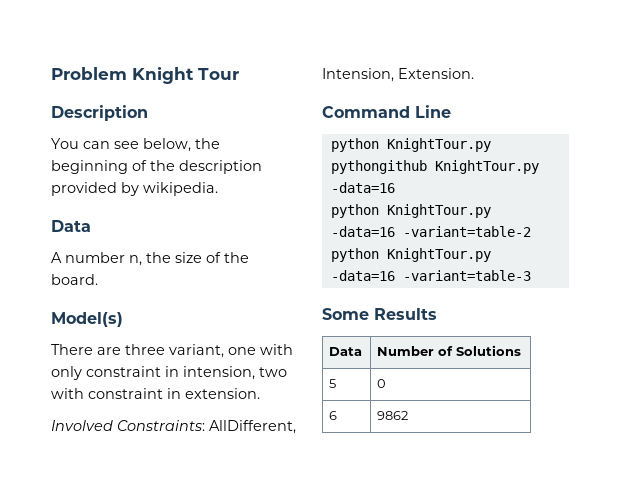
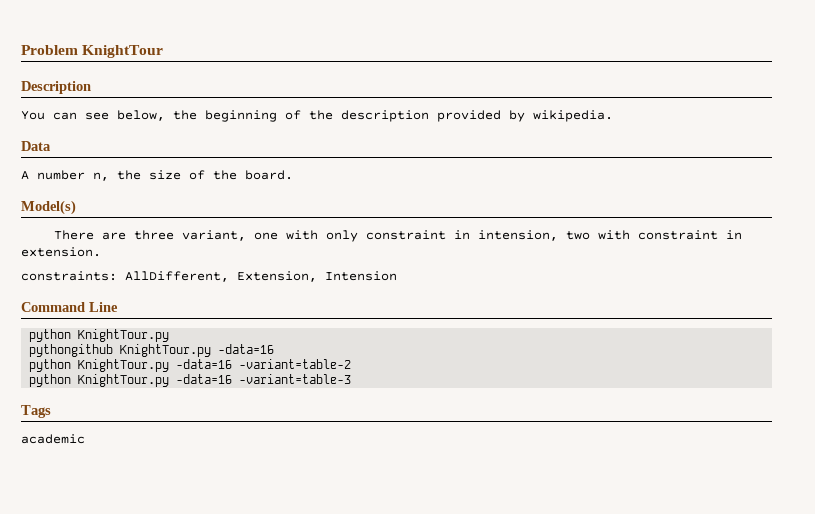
[132,67,239,84] Knight Tour -> [82,45,164,58] KnightTour
[51,420,296,434] [322,68,474,82] Involved Constraints: AllDifferent, Intension, Extension. -> [21,271,397,282] constraints: AllDifferent, Extension, Intension
[322,308,437,320] [329,347,363,356] [377,345,522,356] [329,379,337,388] [377,379,387,388] [329,411,338,420] [377,411,409,420] Some Results // Data | Number of Solutions // 5 | 0 // 6 | 9862 -> [21,405,51,418] [21,434,85,444] Tags // academic

